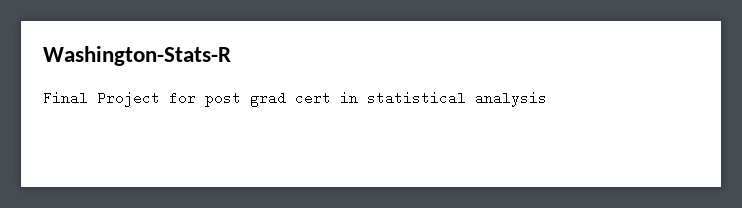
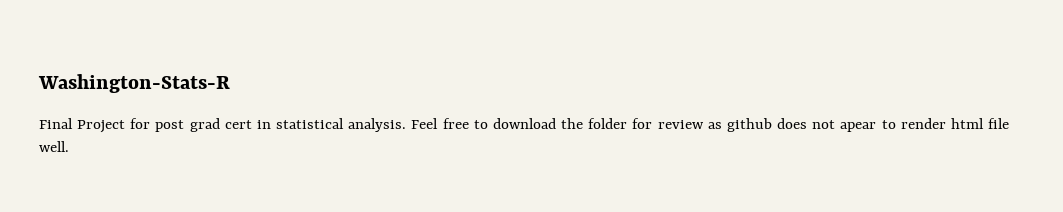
[475,91,547,107] analysis -> [348,118,1009,132] [39,141,69,152] analysis. Feel free to download the folder for review as github does not apear to render html file well.

